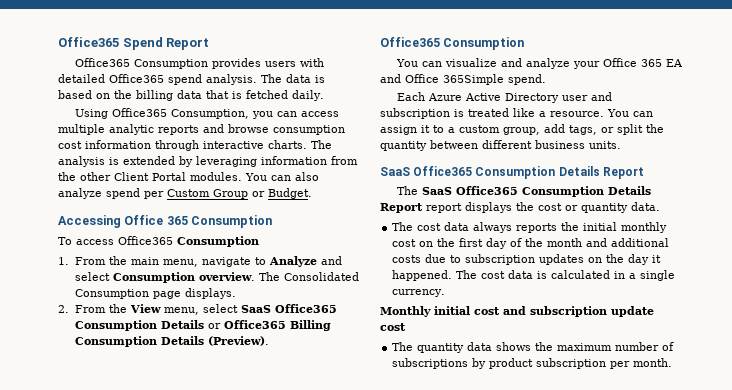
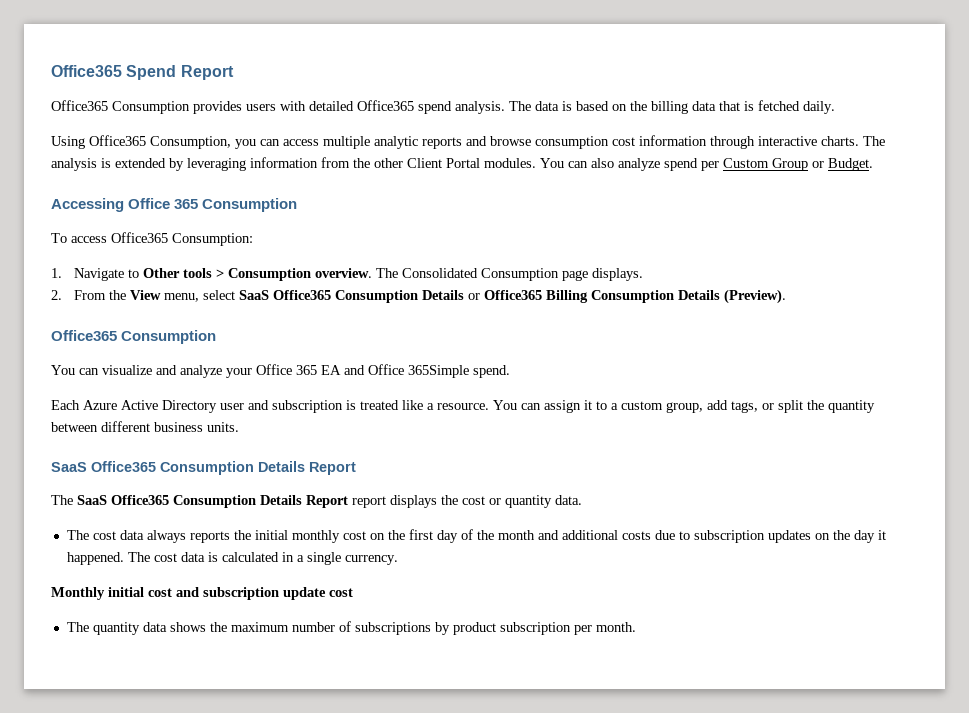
[177,236,259,247] Consumption -> [172,233,253,246] Consumption:
[74,256,342,267] [74,272,110,281] From the main menu, navigate to Analyze and select -> [73,268,224,281] Navigate to Other tools >

